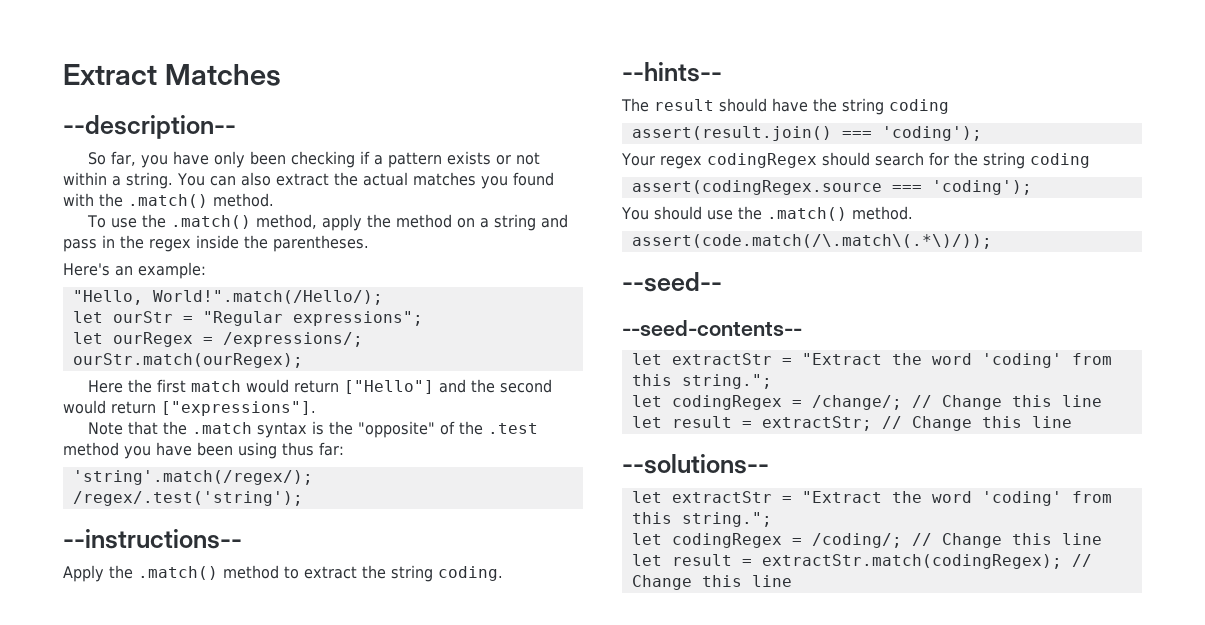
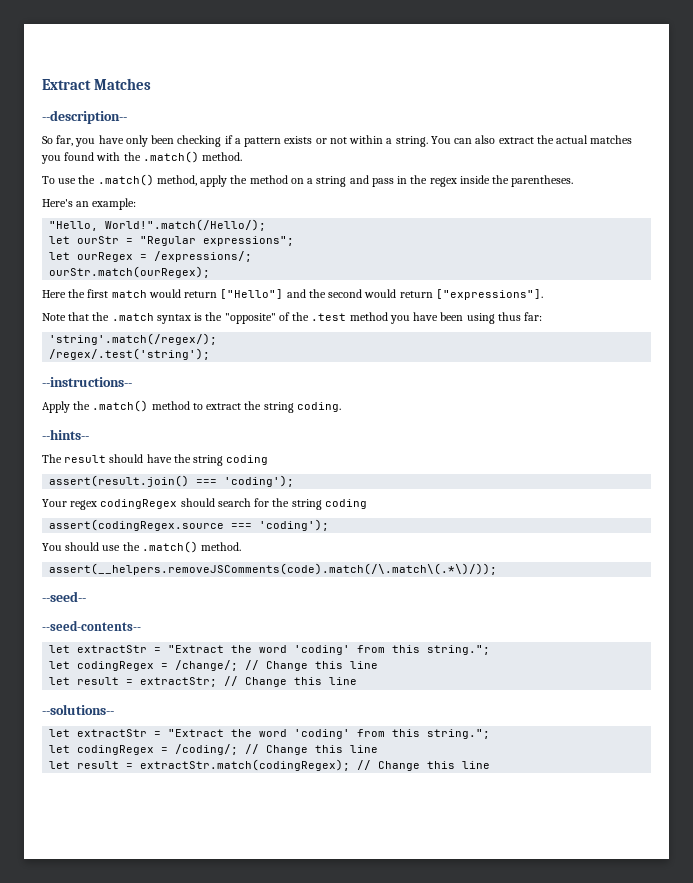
[631,234,992,249] assert(code.match(/\.match\(.*\)/)); -> [49,563,498,575] assert(__helpers.removeJSComments(code).match(/\.match\(.*\)/));

